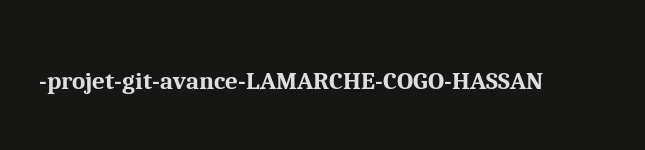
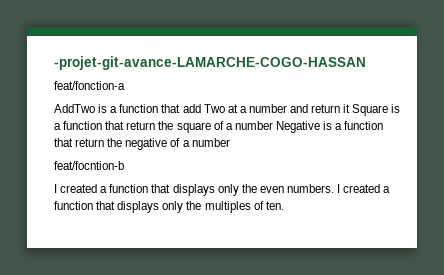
(543, 83) none -> [54,81,125,90] [54,104,401,116] [54,121,384,133] [54,138,230,150] [54,161,124,170] [54,184,391,196] [54,201,284,213] // feat/fonction-a // AddTwo is a function that add Two at a number and return it Square is a function that return the square of a number Negative is a function that return the negative of a number // feat/focntion-b // I created a function that displays only the even numbers. I created a function that displays only the multiples of ten.

